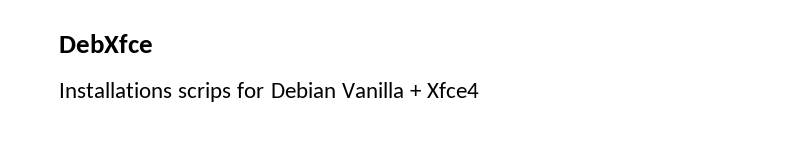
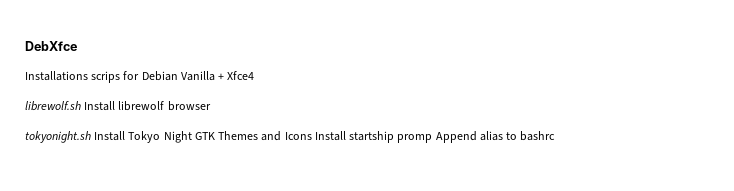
(480, 90) none -> [25,101,211,111] [25,131,556,143] // librewolf.sh Install librewolf browser // tokyonight.sh Install Tokyo Night GTK Themes and Icons Install startship promp Append alias to bashrc

